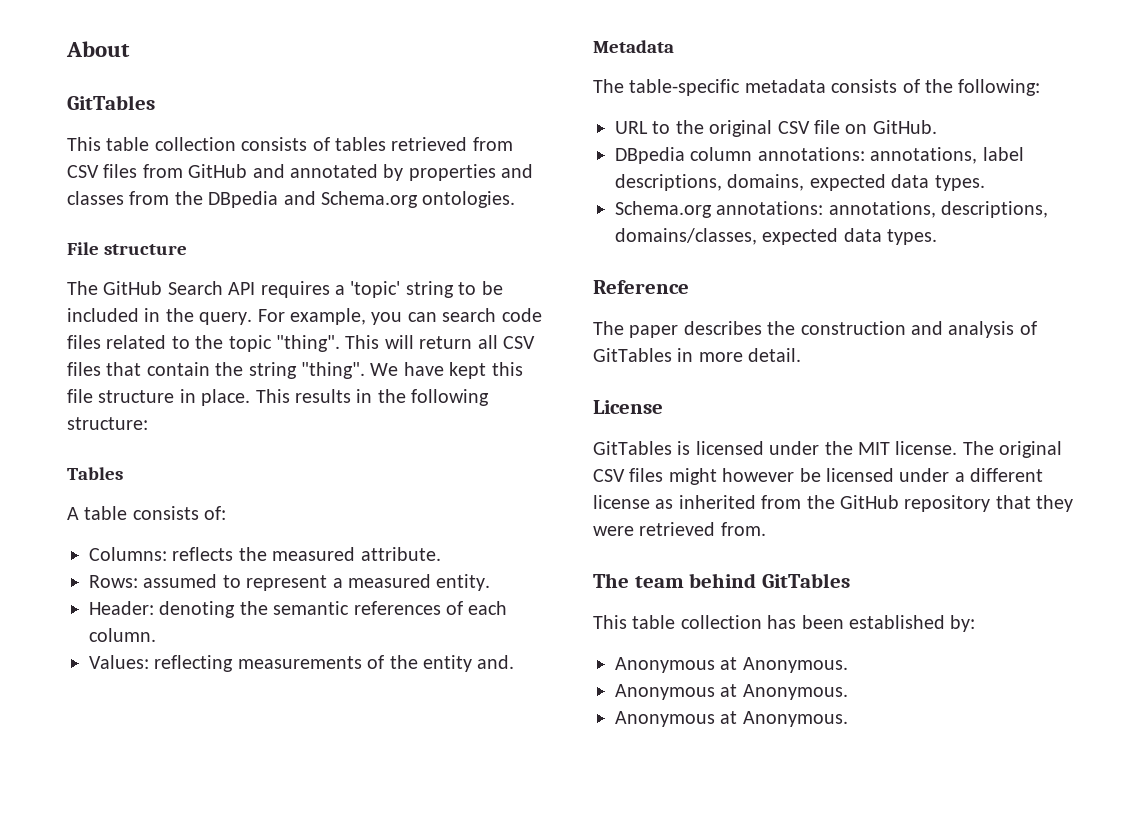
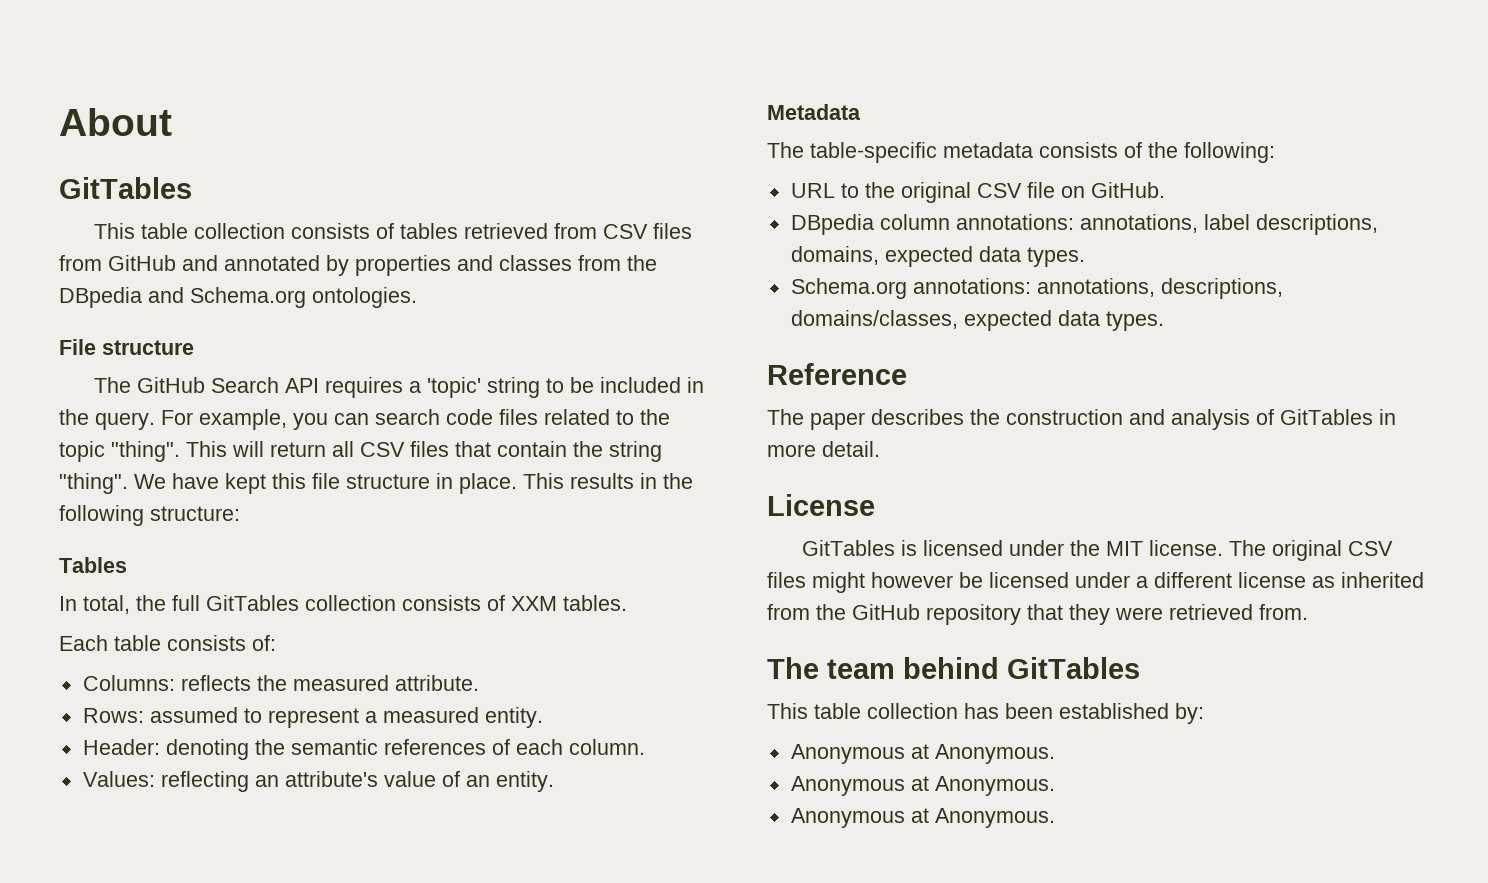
[67,507,79,520] A -> [59,595,627,614] [59,635,108,651] In total, the full GitTables collection consists of XXM tables. // Each
[237,655,515,672] measurements of the entity and. -> [254,771,554,792] an attribute's value of an entity.

